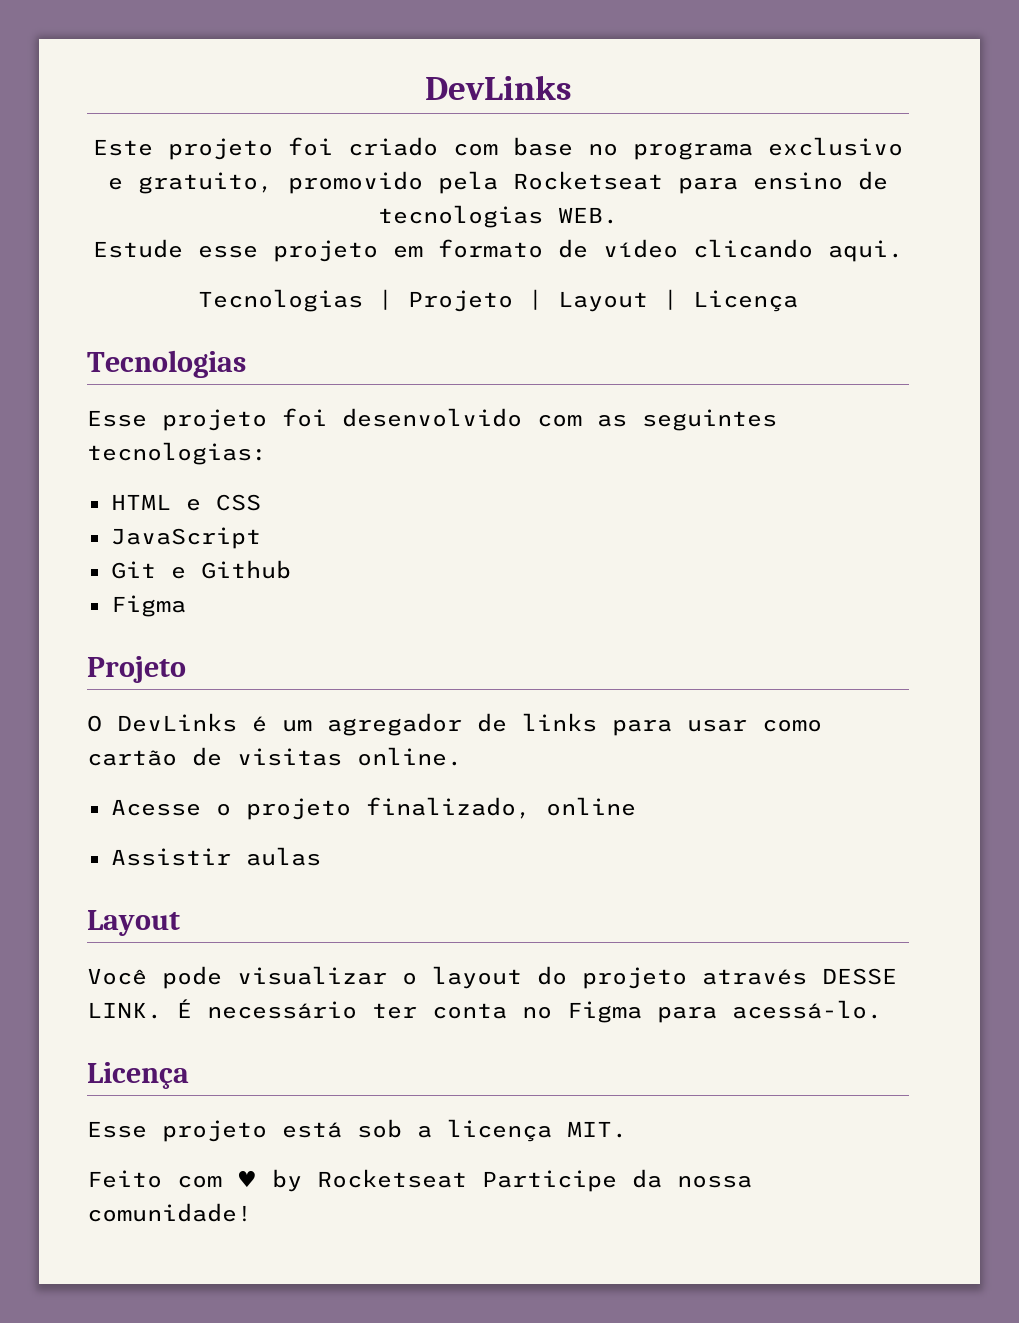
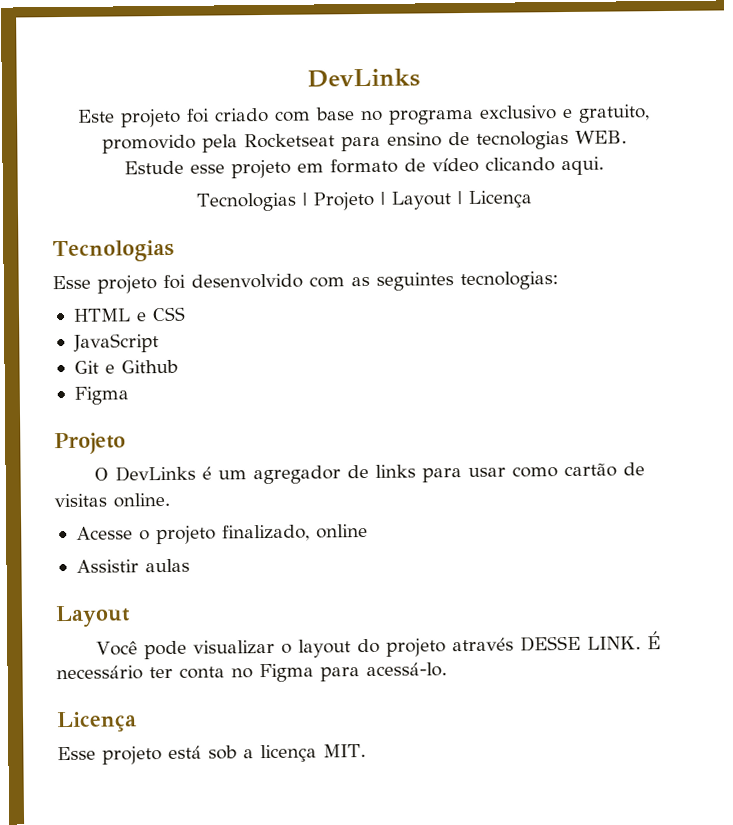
[87,1169,752,1192] [87,1203,252,1222] // Feito com ♥ by Rocketseat Participe da nossa comunidade! -> (366, 751) none

